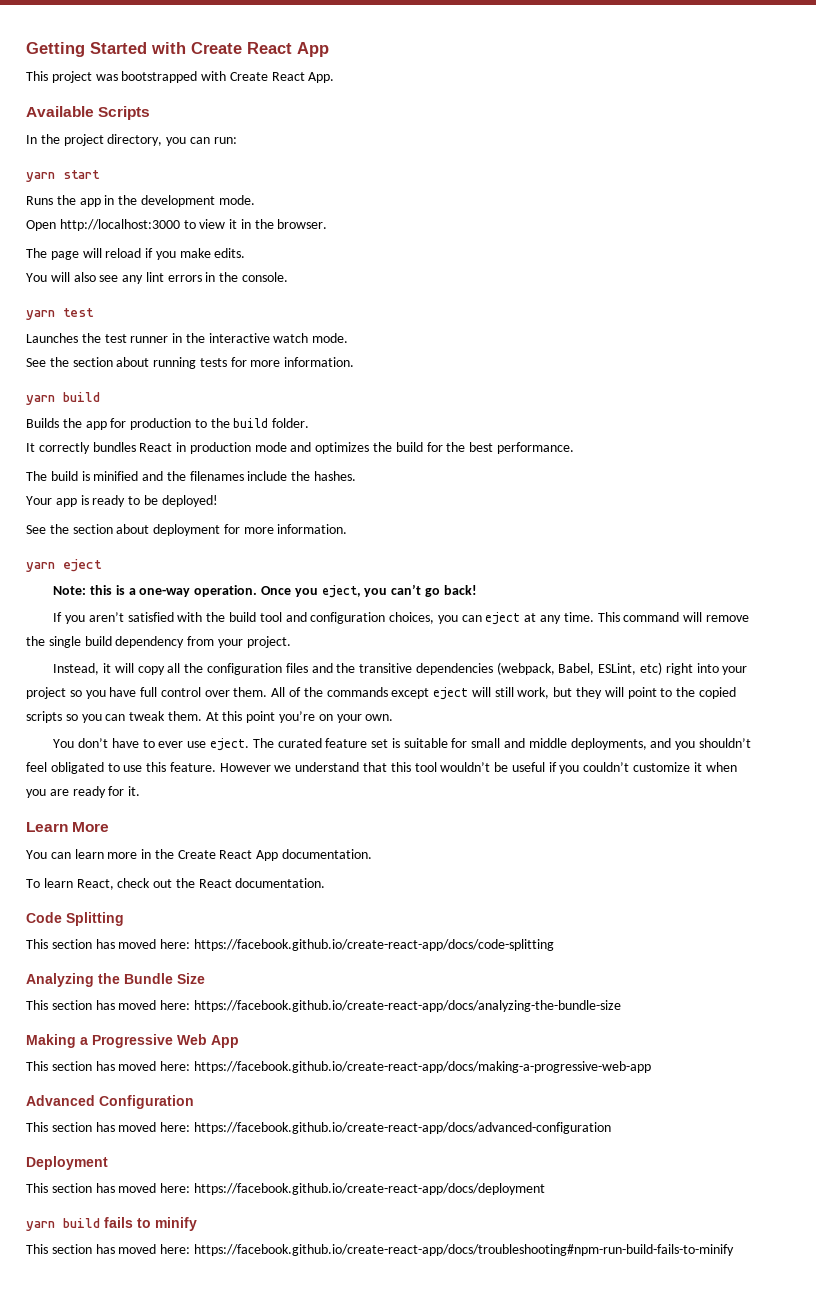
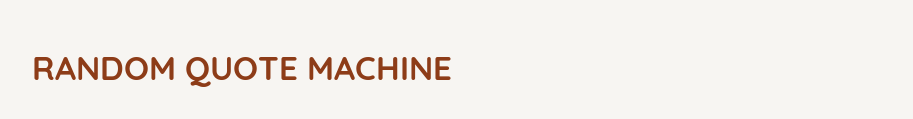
[26,42,329,57] [26,71,335,83] [26,106,151,120] [26,134,237,146] [26,170,100,182] [26,195,255,207] [26,219,328,231] [26,248,246,260] [26,272,289,284] [26,308,94,320] [26,333,349,343] [26,357,355,369] [26,392,100,405] [26,418,310,430] [26,442,574,454] [26,471,357,481] [26,495,218,507] [26,524,348,536] [26,559,102,572] [53,584,477,598] [53,612,749,625] [26,636,291,648] [53,662,748,675] [26,687,736,700] [26,711,394,723] [53,738,751,751] [26,762,737,774] [26,786,141,798] [26,822,110,832] [26,849,373,861] [26,878,326,890] [26,912,124,926] [26,939,554,951] [26,973,205,987] [26,1000,621,1012] [26,1034,239,1048] [26,1061,651,1073] [26,1095,194,1109] [26,1122,611,1134] [26,1156,108,1170] [26,1183,545,1195] [26,1217,197,1231] [26,1244,734,1256] Getting Started with Create React App // This project was bootstrapped with Create React App. // Available Scripts // In the project directory, you can run: // yarn start // Runs the app in the development mode. // Open http://localhost:3000 to view it in the browser. // The page will reload if you make edits. // You will also see any lint errors in the console. // yarn test // Launches the test runner in the interactive watch mode. // See the section about running tests for more information. // yarn build // Builds the app for production to the build folder. // It correctly bundles React in production mode and optimizes the build for the best performance. // The build is minified and the filenames include the hashes. // Your app is ready to be deployed! // See the section about deployment for more information. // yarn eject // Note: this is a one-way operation. Once you eject, you can’t go back! // If you aren’t satisfied with the build tool and configuration choices, you can eject at any time. This command will remove the single build dependency from your project. // Instead, it will copy all the configuration files and the transitive dependencies (webpack, Babel, ESLint, etc) right into your project so you have full control over them. All of the commands except eject will still work, but they will point to the copied scripts so you can tweak them. At this point you’re on your own. // You don’t have to ever use eject. The curated feature set is suitable for small and middle deployments, and you shouldn’t feel obligated to use this feature. However we understand that this tool wouldn’t be useful if you couldn’t customize it when you are ready for it. // Learn More // You can learn more in the Create React App documentation. // To learn React, check out the React documentation. // Code Splitting // This section has moved here: https://facebook.github.io/create-react-app/docs/code-splitting // Analyzing the Bundle Size // This section has moved here: https://facebook.github.io/create-react-app/docs/analyzing-the-bundle-size // Making a Progressive Web App // This section has moved here: https://facebook.github.io/create-react-app/docs/making-a-progressive-web-app // Advanced Configuration // This section has moved here: https://facebook.github.io/create-react-app/docs/advanced-configuration // Deployment // This section has moved here: https://facebook.github.io/create-react-app/docs/deployment // yarn build fails to minify // This section has moved here: https://facebook.github.io/create-react-app/docs/troubleshooting#npm-run-build-fails-to-minify -> [32,56,452,87] RANDOM QUOTE MACHINE

